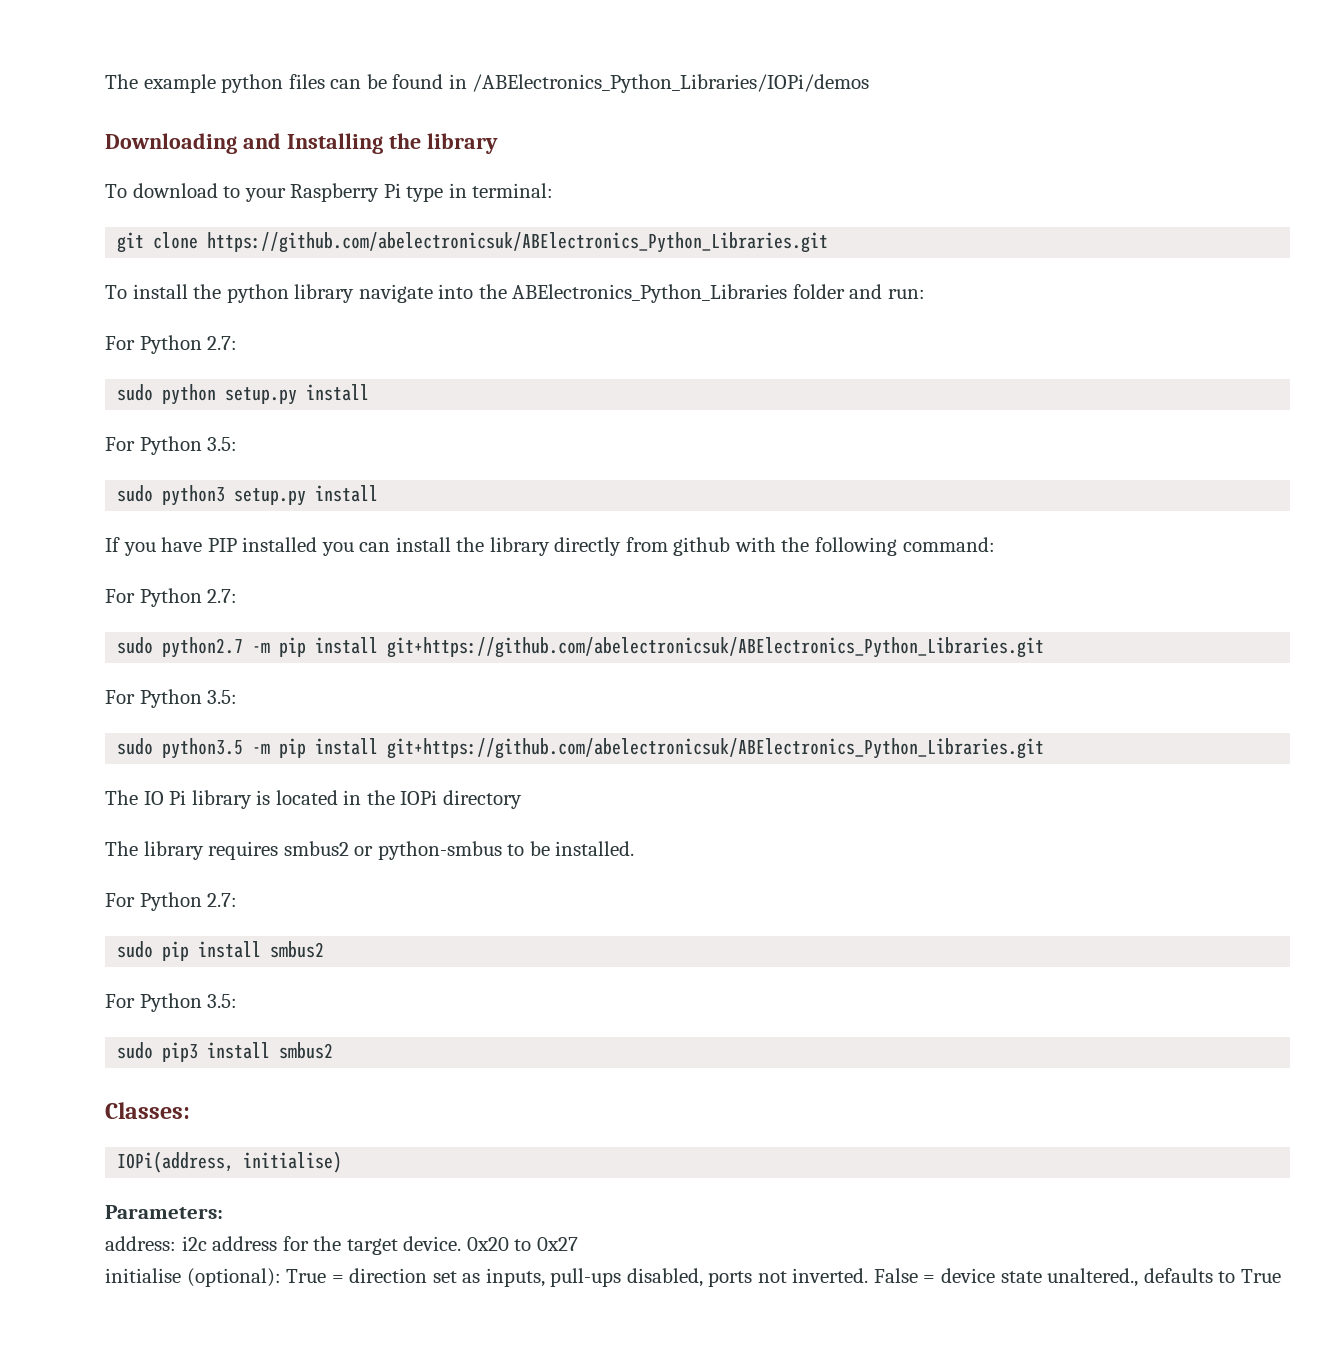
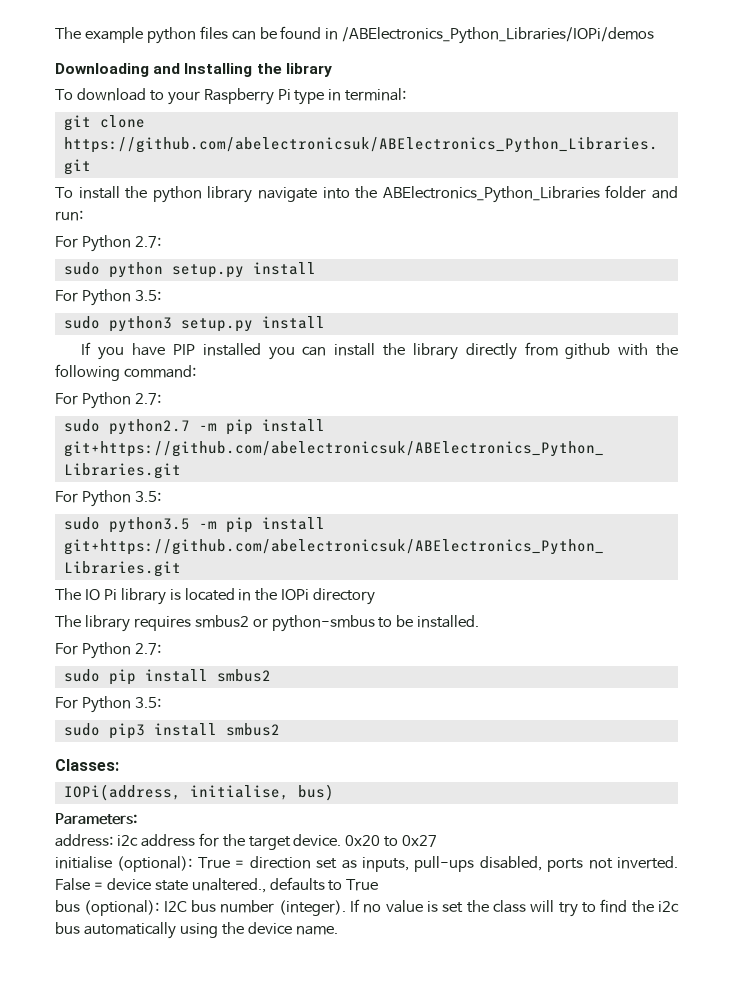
[243,1151,343,1173] initialise) -> [189,784,334,801] initialise, bus)
(1281, 1276) none -> [55,899,679,917] [55,922,338,939] // bus (optional): I2C bus number (integer). If no value is set the class will try to find the i2c bus automatically using the device name.

